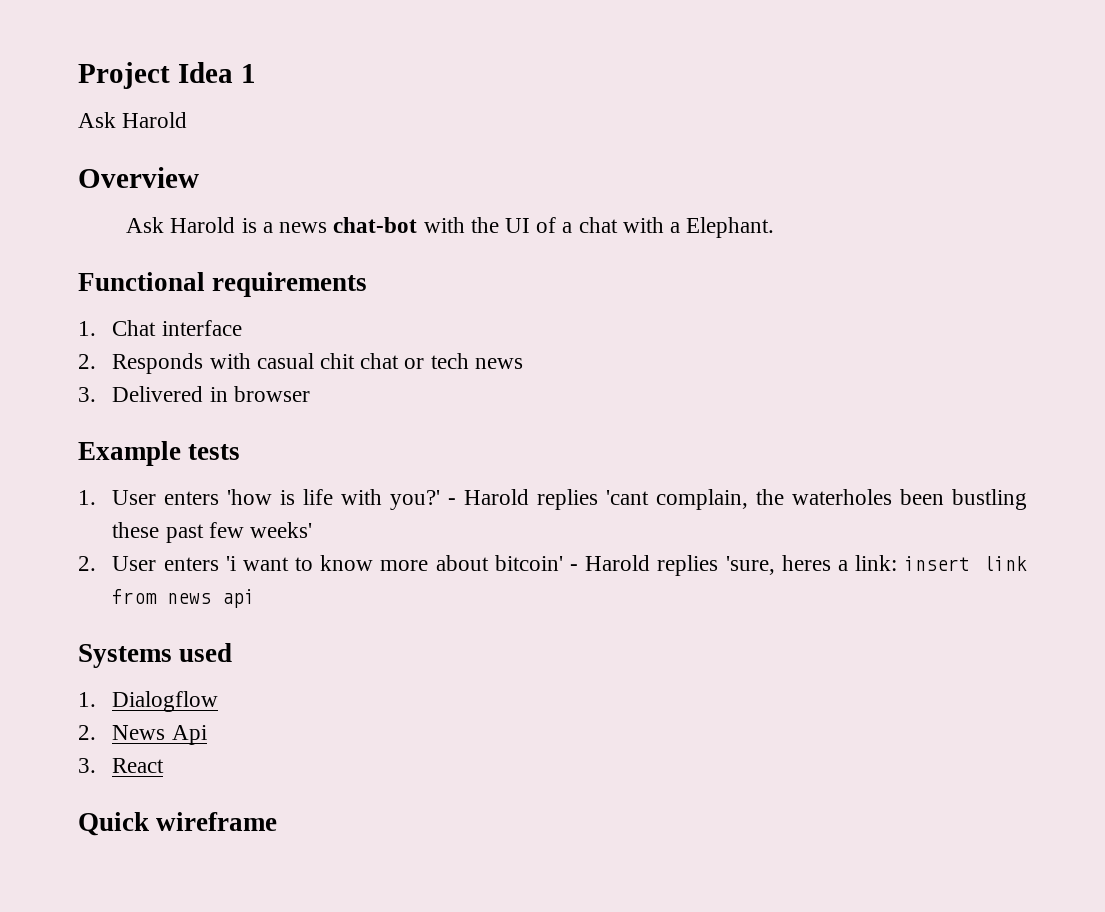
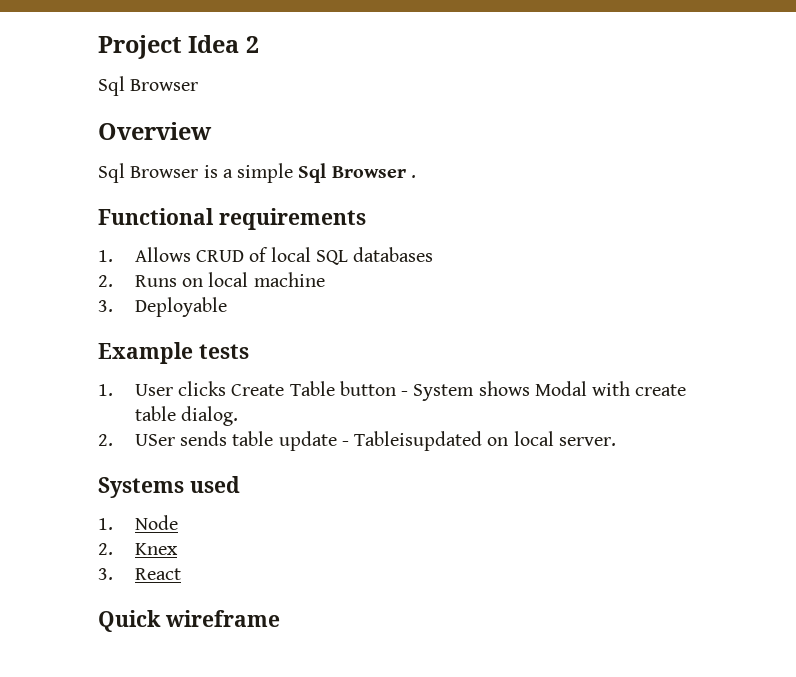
[240,64,256,83] [78,112,188,128] [78,167,199,188] [126,217,775,238] [78,272,368,297] [78,320,242,336] [78,353,523,374] [78,386,310,402] [78,441,241,466] [78,489,1028,510] [112,522,312,543] [78,555,1027,576] [112,589,256,608] 1 // Ask Harold // Overview // Ask Harold is a news chat-bot with the UI of a chat with a Elephant. // Functional requirements // 1. Chat interface // 2. Responds with casual chit chat or tech news // 3. Delivered in browser // Example tests // 1. User enters 'how is life with you?' - Harold replies 'cant complain, the waterholes been bustling these past few weeks' // 2. User enters 'i want to know more about bitcoin' - Harold replies 'sure, heres a link: insert link from news api -> [245,36,259,53] [98,76,199,96] [98,122,212,140] [98,163,416,183] [98,208,366,230] [98,247,434,265] [98,272,325,287] [98,297,227,317] [98,342,249,364] [98,381,687,401] [134,406,239,426] [98,431,616,451] 2 // Sql Browser // Overview // Sql Browser is a simple Sql Browser . // Functional requirements // 1. Allows CRUD of local SQL databases // 2. Runs on local machine // 3. Deployable // Example tests // 1. User clicks Create Table button - System shows Modal with create table dialog. // 2. USer sends table update - Tableisupdated on local server.
[112,691,219,712] [78,725,207,745] Dialogflow // 2. News Api -> [134,515,178,530] [98,543,178,555] Node // 2. Knex

